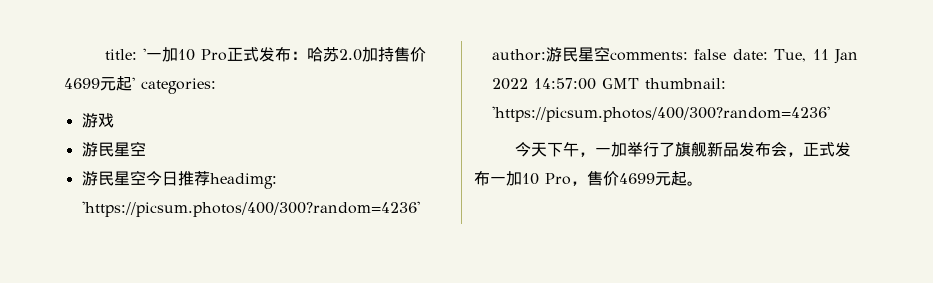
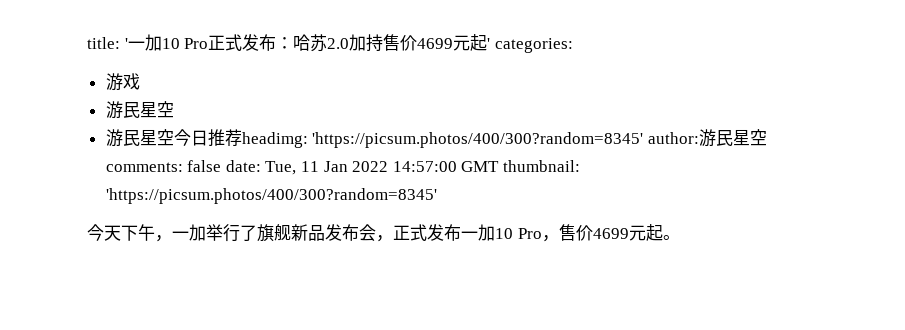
[81,201,420,217] 'https://picsum.photos/400/300?random=4236' -> [312,132,644,148] 'https://picsum.photos/400/300?random=8345'
[491,106,830,122] 'https://picsum.photos/400/300?random=4236' -> [105,188,437,204] 'https://picsum.photos/400/300?random=8345'

